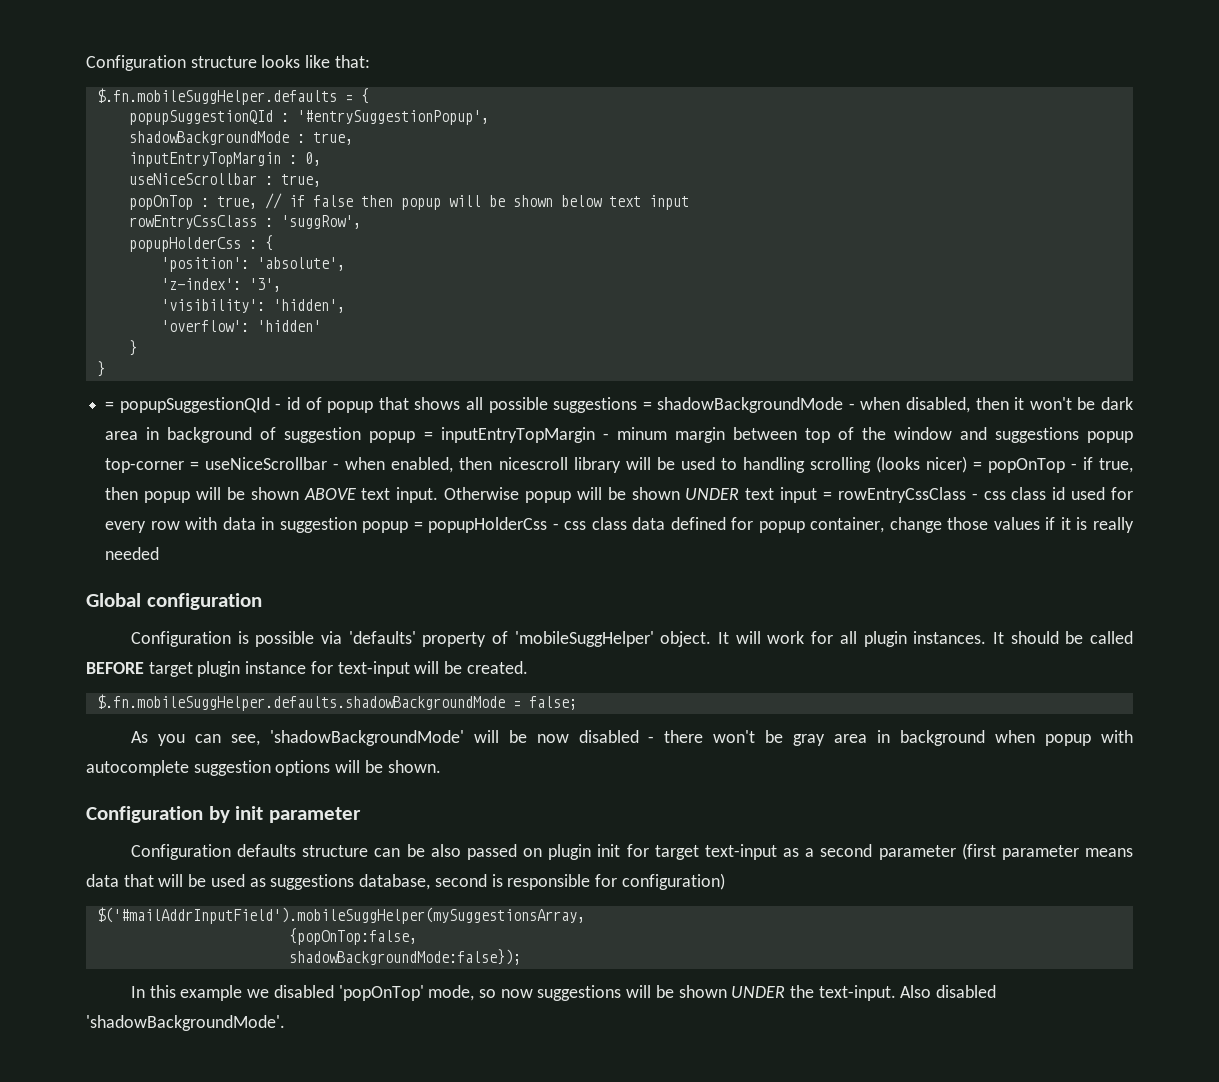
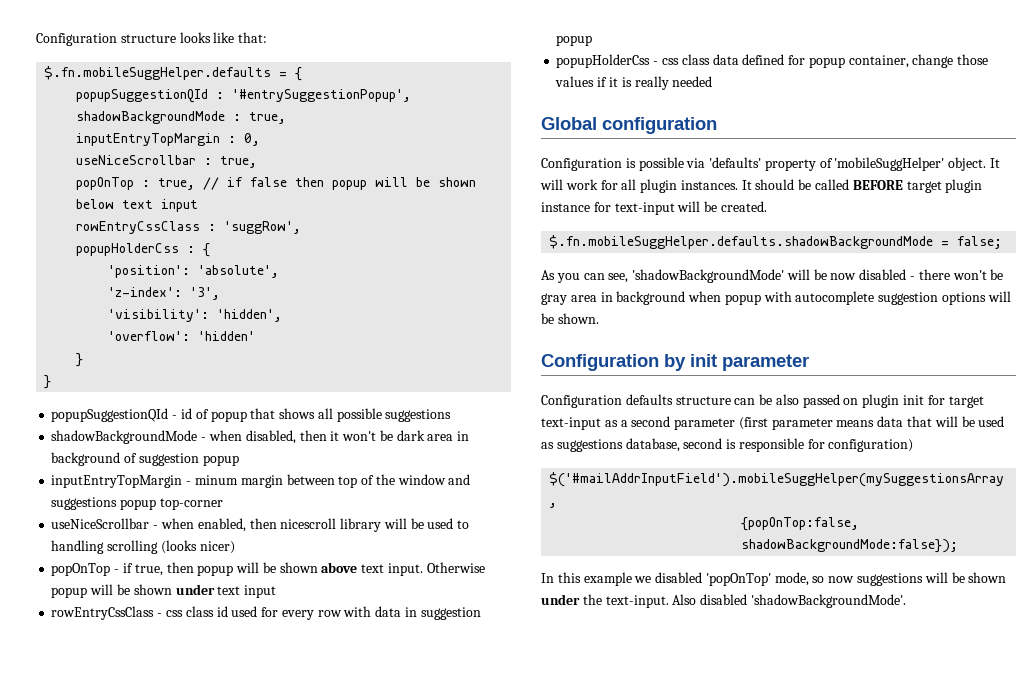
[105,401,115,410] = -> (52, 382) none
[642,401,652,410] = -> (452, 415) //
[423,431,433,440] = -> (239, 460) //
[190,461,200,470] = -> (223, 504) //
[972,461,982,470] = -> (235, 547) //
[303,488,356,500] ABOVE -> [321,562,358,573] above
[685,487,832,503] UNDER text input = -> [175,584,277,598] under text input //
[413,521,423,530] = -> (593, 40) //
[731,986,786,998] UNDER -> [541,594,580,605] under

